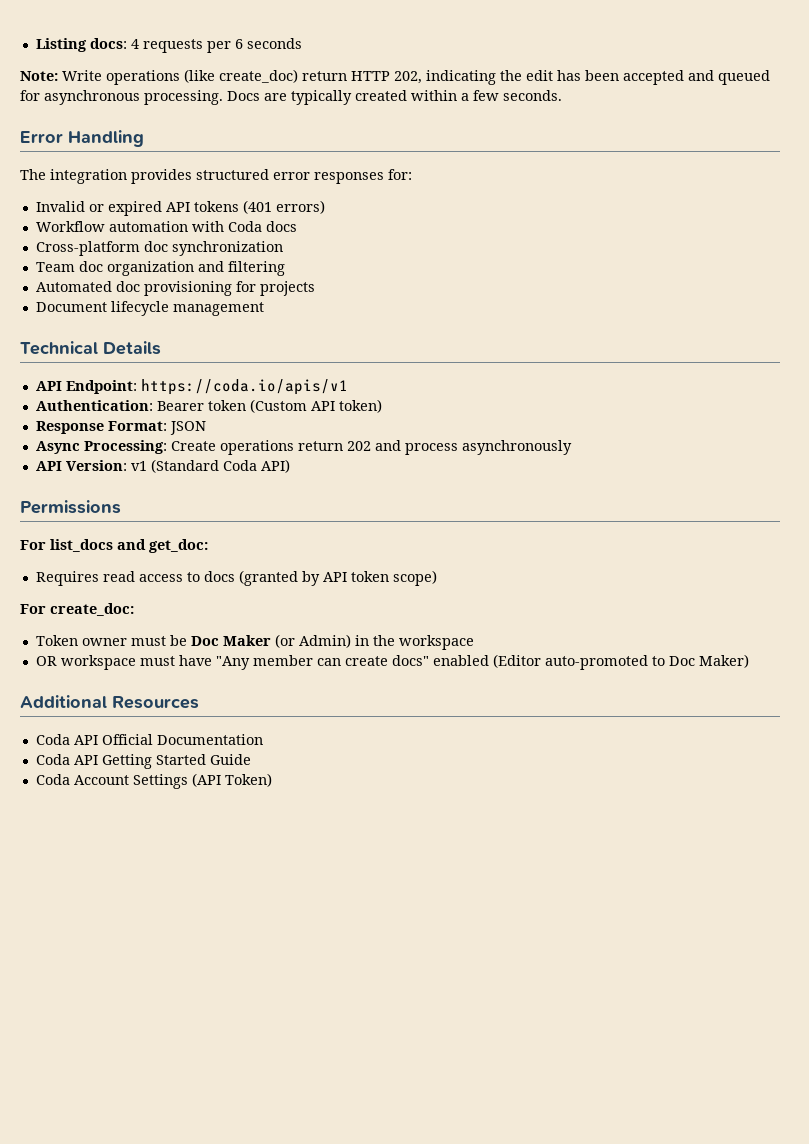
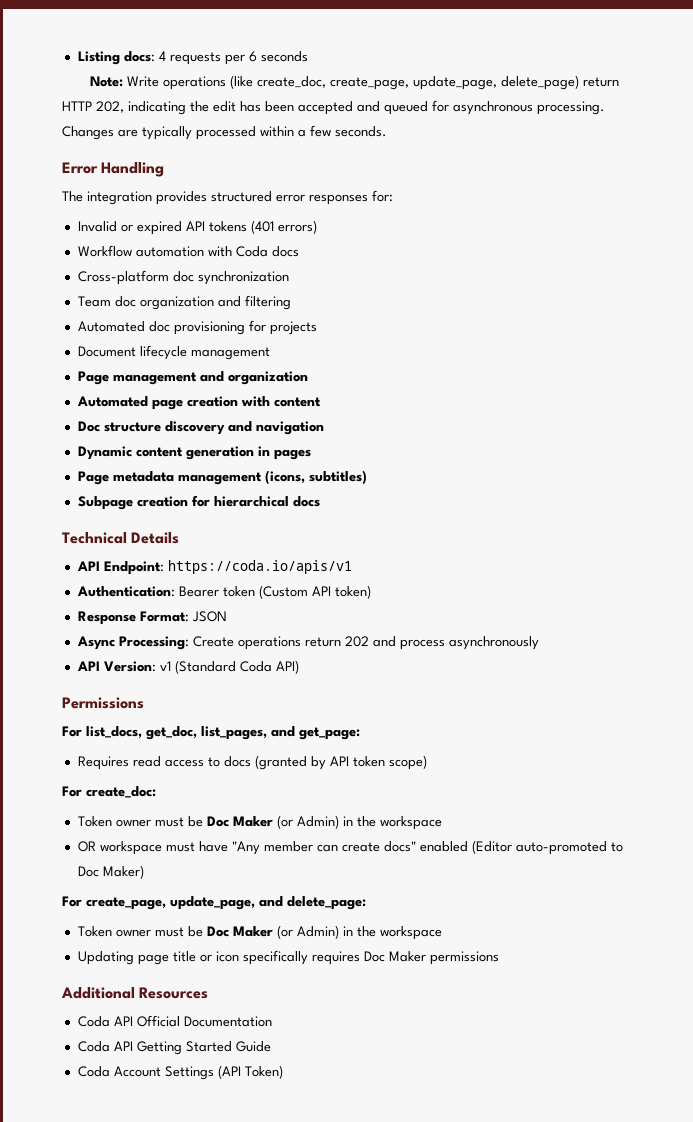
[219,69,298,83] create_doc) -> [256,75,579,90] create_doc, create_page, update_page, delete_page)
[227,91,260,101] Docs -> [62,126,114,140] Changes
[355,90,407,101] created -> [196,126,256,140] processed
(264, 309) none -> [77,371,308,385] [76,396,321,410] [77,421,324,435] [77,446,311,460] [77,470,367,485] [77,495,320,510] // Page management and organization // Automated page creation with content // Doc structure discovery and navigation // Dynamic content generation in pages // Page metadata management (icons, subtitles) // Subpage creation for hierarchical docs
[50,539,208,553] list_docs and get_doc: -> [86,726,360,740] list_docs, get_doc, list_pages, and get_page:
(749, 661) none -> [62,896,366,910] [77,925,442,940] [77,950,499,965] // For create_page, update_page, and delete_page: // Token owner must be Doc Maker (or Admin) in the workspace // Updating page title or icon specifically requires Doc Maker permissions

